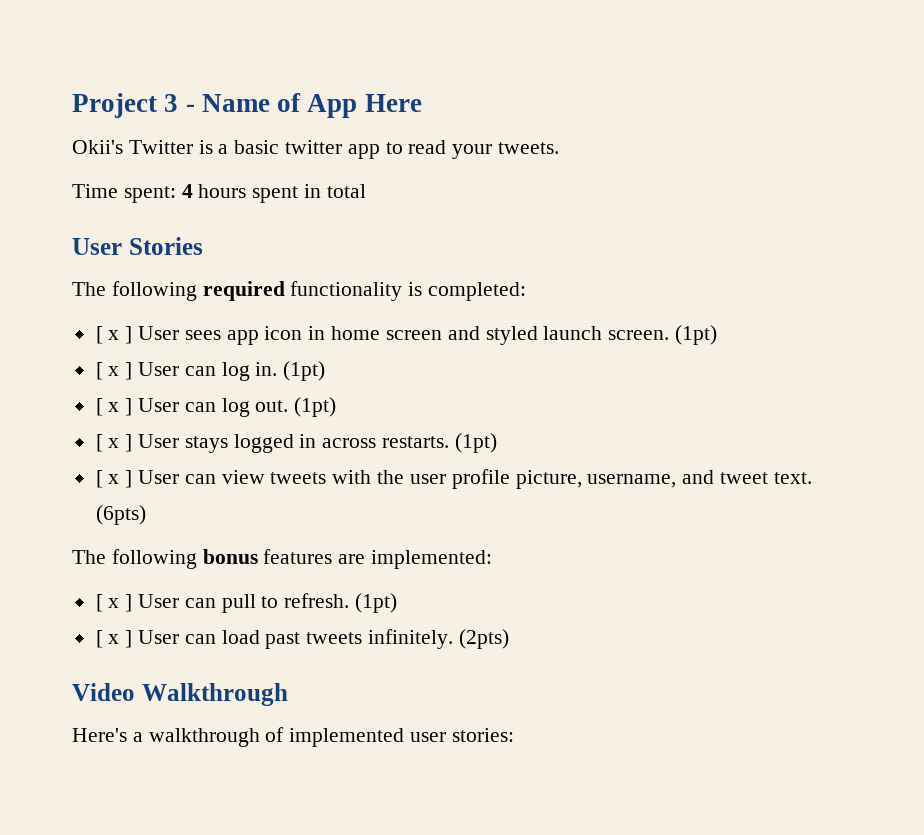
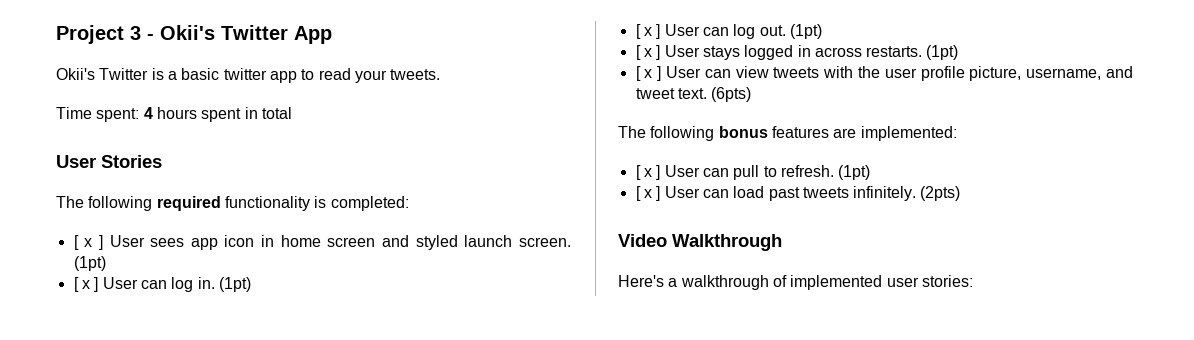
[201,93,302,112] Name of -> [160,25,288,40] Okii's Twitter
[364,94,422,112] Here -> (332, 35) none

